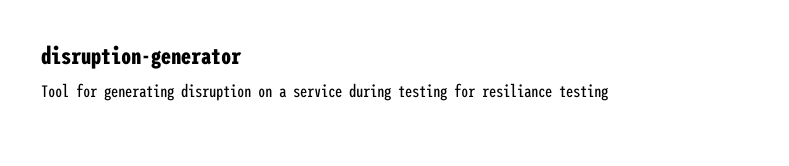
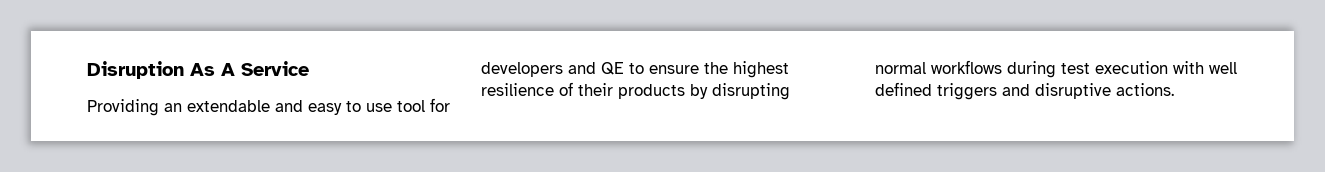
[41,45,242,69] [41,83,608,101] disruption-generator // Tool for generating disruption on a service during testing for resiliance testing -> [87,61,309,79] [87,98,450,116] [481,61,789,78] [481,82,790,100] [875,60,1237,78] [875,82,1174,100] Disruption As A Service // Providing an extendable and easy to use tool for developers and QE to ensure the highest resilience of their products by disrupting normal workflows during test execution with well defined triggers and disruptive actions.

